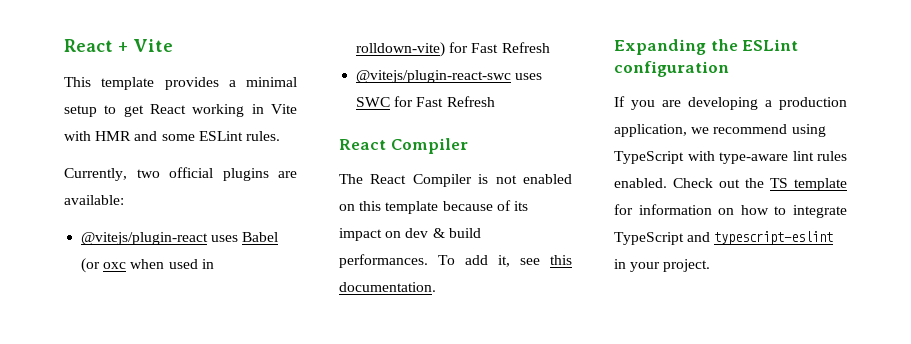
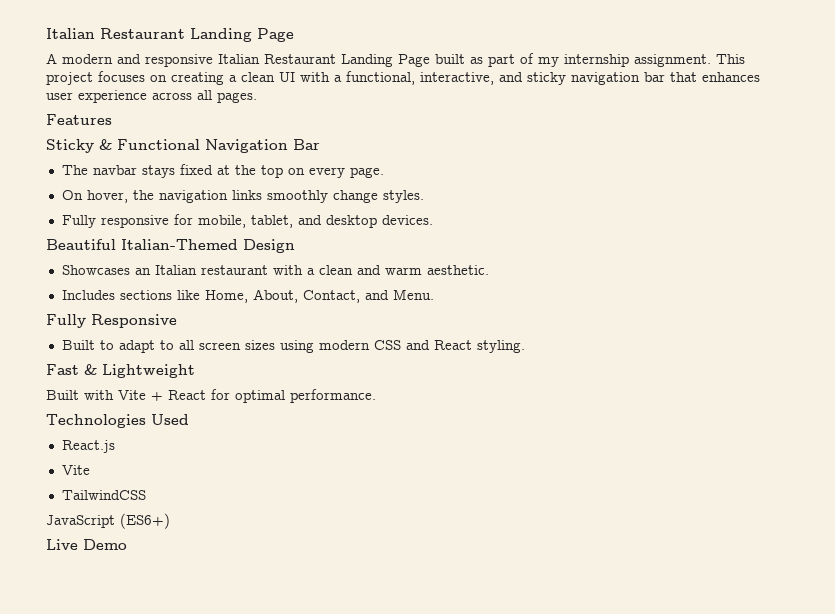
[64,39,173,52] [64,77,297,90] [64,104,297,117] [64,131,280,141] [64,167,297,181] [64,195,124,205] [81,232,279,245] [81,258,214,273] [356,42,550,57] [356,70,543,83] [356,96,495,107] [339,138,468,154] [339,174,572,187] [339,200,528,214] [339,228,481,241] [339,254,572,268] [339,282,436,292] [614,39,799,55] [614,61,729,77] [614,96,847,110] [614,124,826,137] [614,151,847,164] [614,178,847,191] [614,204,847,218] [614,231,834,245] [614,259,711,272] React + Vite // This template provides a minimal setup to get React working in Vite with HMR and some ESLint rules. // Currently, two official plugins are available: // @vitejs/plugin-react uses Babel (or oxc when used in rolldown-vite) for Fast Refresh // @vitejs/plugin-react-swc uses SWC for Fast Refresh // React Compiler // The React Compiler is not enabled on this template because of its impact on dev & build performances. To add it, see this documentation. // Expanding the ESLint configuration // If you are developing a production application, we recommend using TypeScript with type-aware lint rules enabled. Check out the TS template for information on how to integrate TypeScript and typescript-eslint in your project. -> [46,28,294,42] [46,53,745,67] [46,71,760,85] [46,90,257,103] [46,114,112,125] [46,139,320,153] [61,164,384,178] [61,190,424,203] [61,214,433,228] [46,239,295,253] [61,265,489,275] [61,289,434,303] [46,314,177,328] [61,340,525,353] [46,364,195,378] [46,389,376,403] [46,414,189,428] [61,440,115,453] [61,465,90,475] [61,490,146,500] [46,513,170,529] [46,539,127,550] Italian Restaurant Landing Page // A modern and responsive Italian Restaurant Landing Page built as part of my internship assignment. This project focuses on creating a clean UI with a functional, interactive, and sticky navigation bar that enhances user experience across all pages. // Features // Sticky & Functional Navigation Bar // The navbar stays fixed at the top on every page. // On hover, the navigation links smoothly change styles. // Fully responsive for mobile, tablet, and desktop devices. // Beautiful Italian-Themed Design // Showcases an Italian restaurant with a clean and warm aesthetic. // Includes sections like Home, About, Contact, and Menu. // Fully Responsive // Built to adapt to all screen sizes using modern CSS and React styling. // Fast & Lightweight // Built with Vite + React for optimal performance. // Technologies Used // React.js // Vite // TailwindCSS // JavaScript (ES6+) // Live Demo

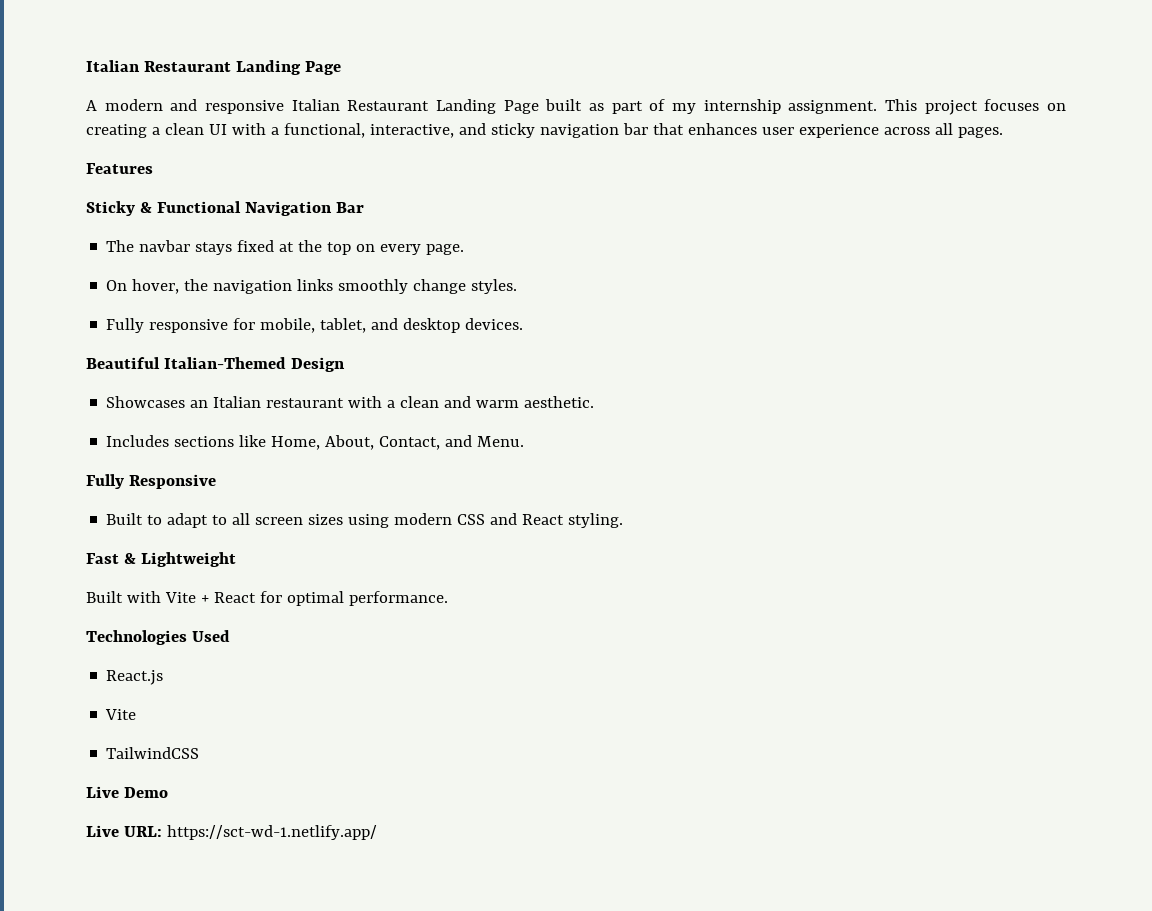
[46,513,170,529] [46,539,127,550] JavaScript (ES6+) // Live Demo -> [86,786,168,798] [86,825,377,840] Live Demo // Live URL: https://sct-wd-1.netlify.app/

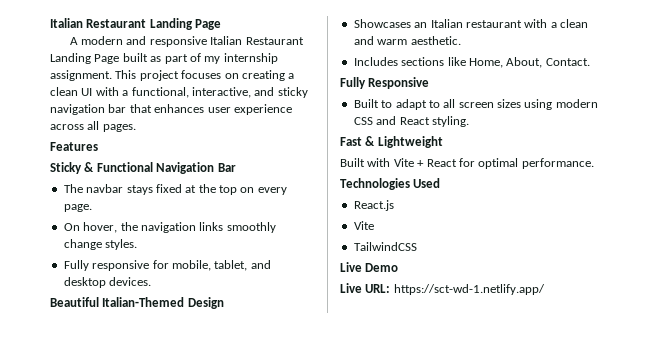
[379,435,525,450] Contact, and Menu. -> [545,58,590,66] Contact.

